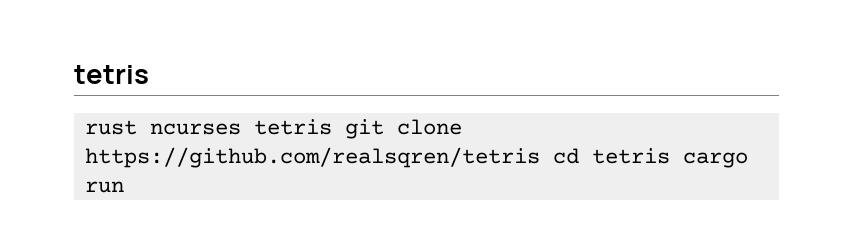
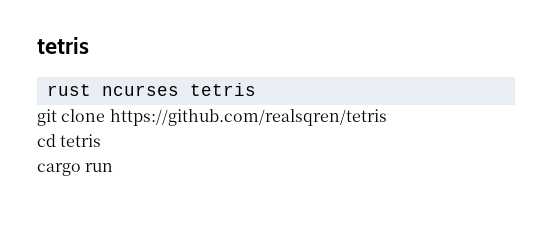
(332, 127) none -> (256, 89) //
(540, 157) none -> (387, 117) //
(670, 156) none -> (102, 140) //

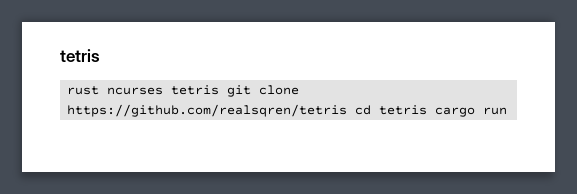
(256, 89) // -> (219, 90) none
(387, 117) // -> (347, 110) none
(102, 140) // -> (427, 110) none

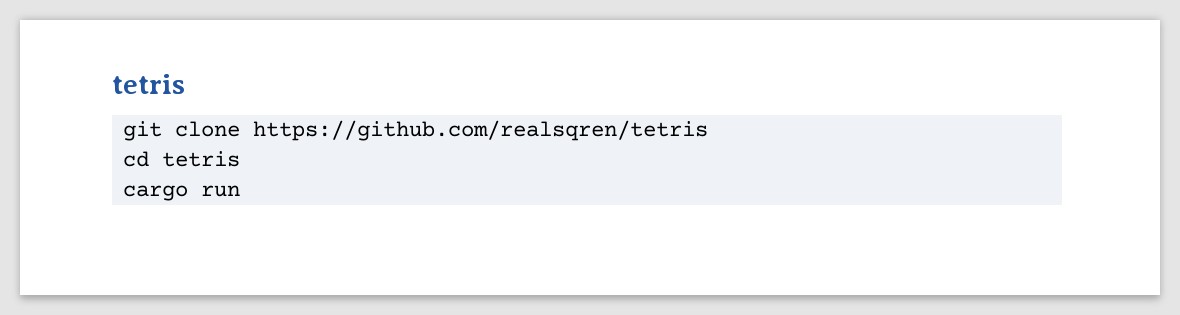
[60,49,100,62] [66,85,219,95] tetris // rust ncurses tetris -> [112,74,185,94] tetris //
(347, 110) none -> (709, 130) //
(427, 110) none -> (241, 159) //

